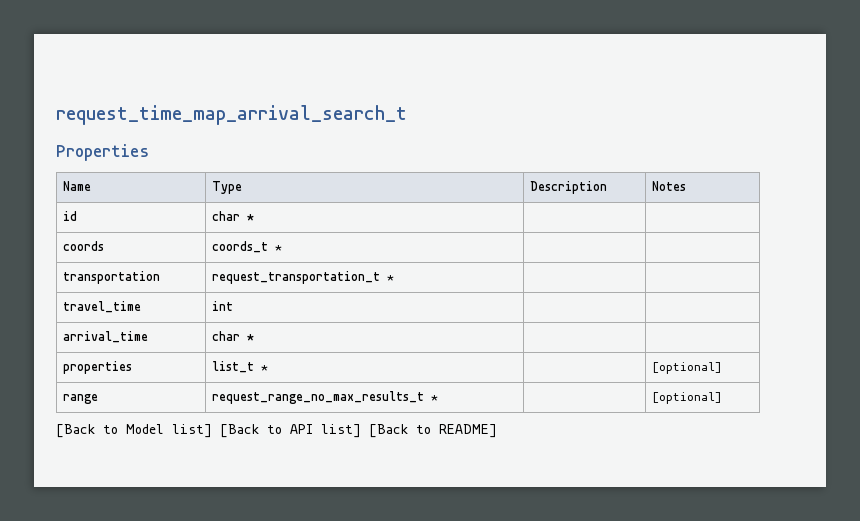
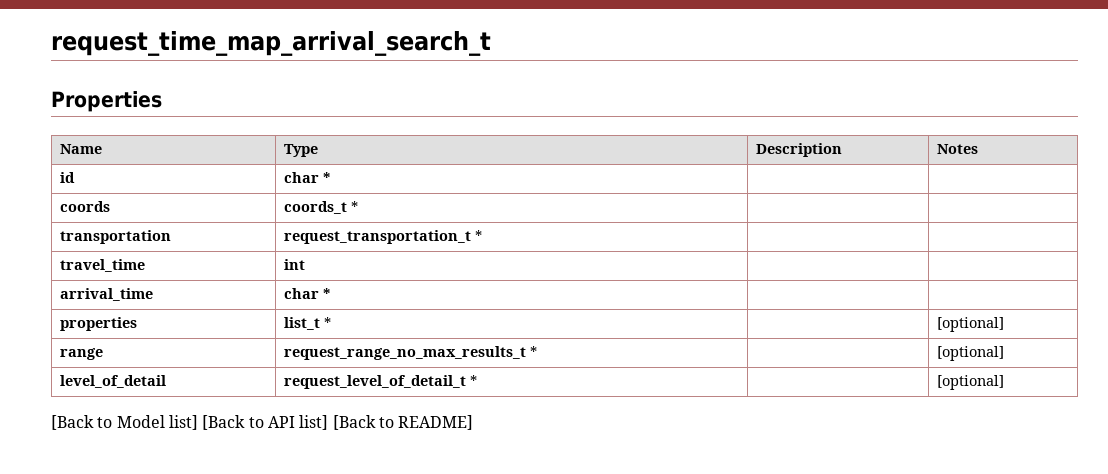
(722, 398) none -> [59,375,166,388] [283,375,477,389] [936,375,1004,390] // level_of_detail | request_level_of_detail_t * | | [optional]

